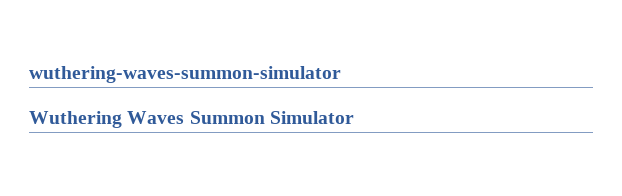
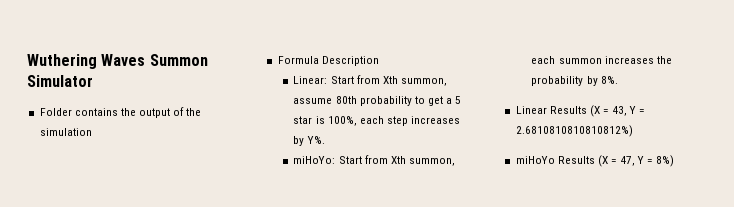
[29,66,341,83] wuthering-waves-summon-simulator // -> (27, 61) none
(354, 117) none -> [39,107,202,118] [39,128,92,136] [277,56,379,66] [293,75,447,86] [293,96,462,106] [293,116,460,126] [293,136,325,146] [293,155,455,166] [531,56,672,64] [531,76,618,86] [515,105,646,117] [515,125,633,137] [515,155,675,167] // Folder contains the output of the simulation // Formula Description // Linear: Start from Xth summon, assume 80th probability to get a 5 star is 100%, each step increases by Y%. // miHoYo: Start from Xth summon, each summon increases the probability by 8%. // Linear Results (X = 43, Y = 2.6810810810810812%) // miHoYo Results (X = 47, Y = 8%)

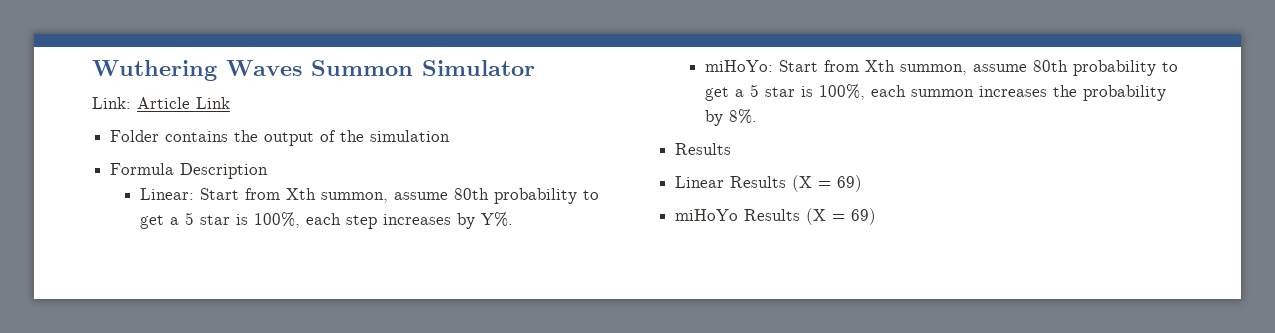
(93, 81) none -> [92,97,230,109] // Link: Article Link
(455, 162) none -> [972,60,1178,76] [704,84,865,101] assume 80th probability to get a 5 star is 100%,
(618, 80) none -> [675,143,732,155] // Results
[612,106,646,116] [515,125,633,137] 43, Y = 2.6810810810810812%) -> [837,175,863,192] 69)
[620,155,675,167] 47, Y = 8%) -> [851,208,877,225] 69)

